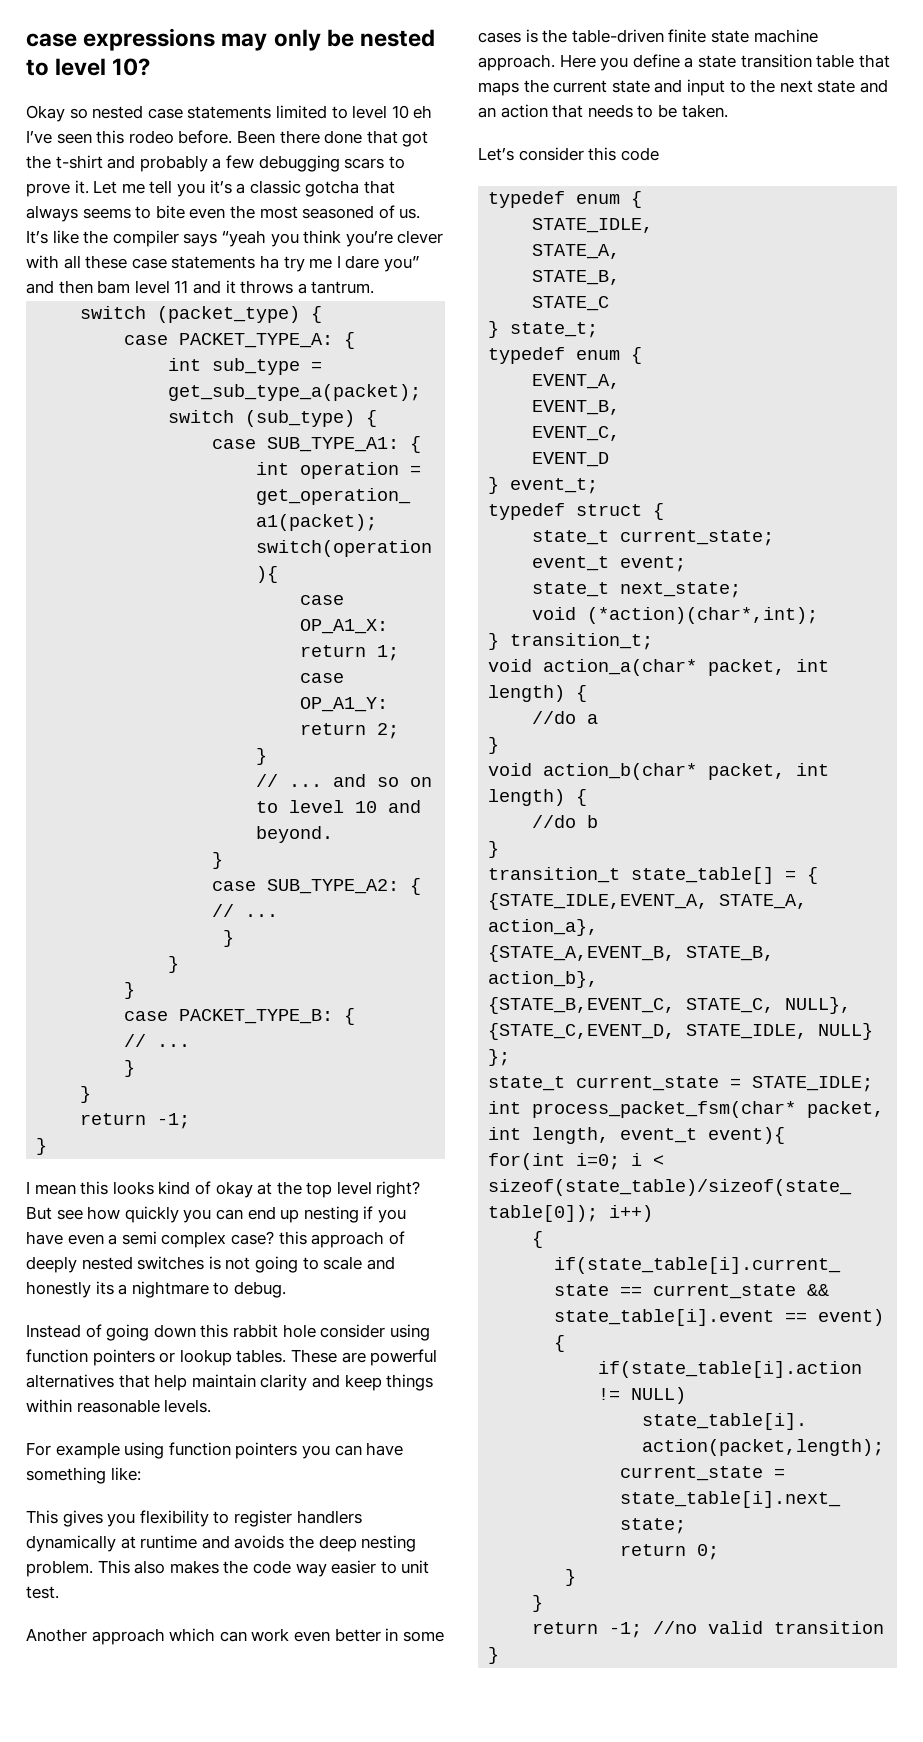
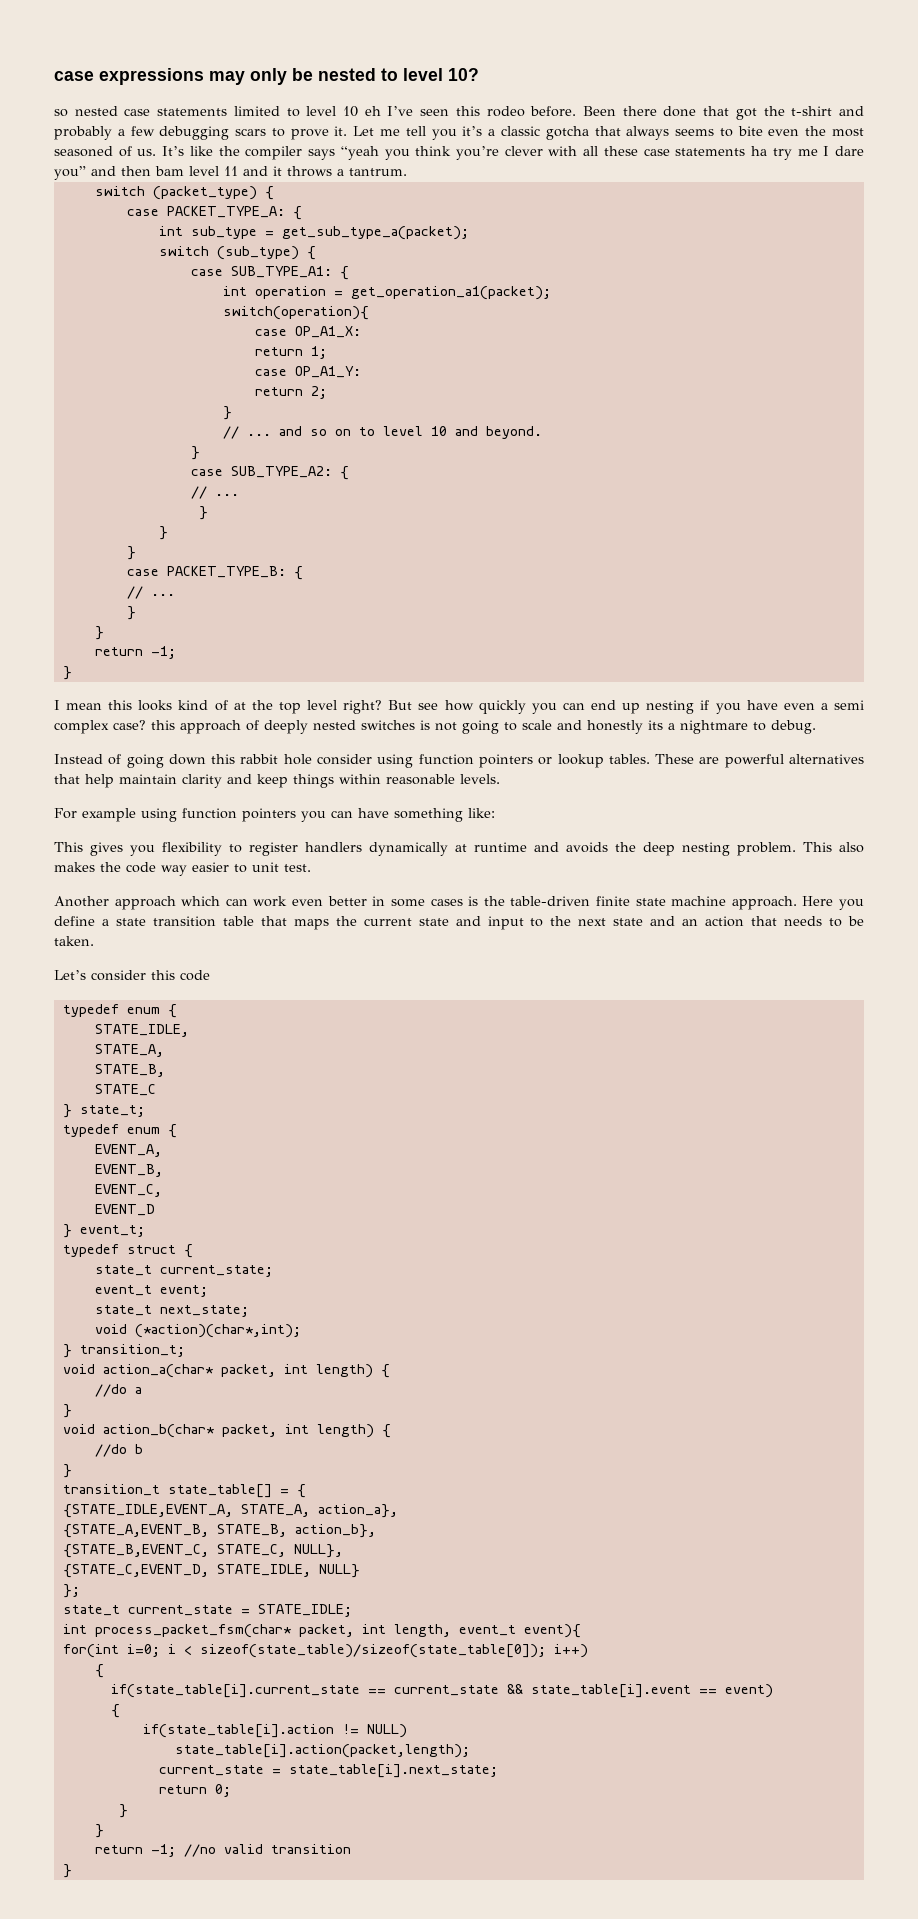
[26,105,65,122] Okay -> (479, 74) none
[215,1181,253,1198] okay -> (228, 705) none

